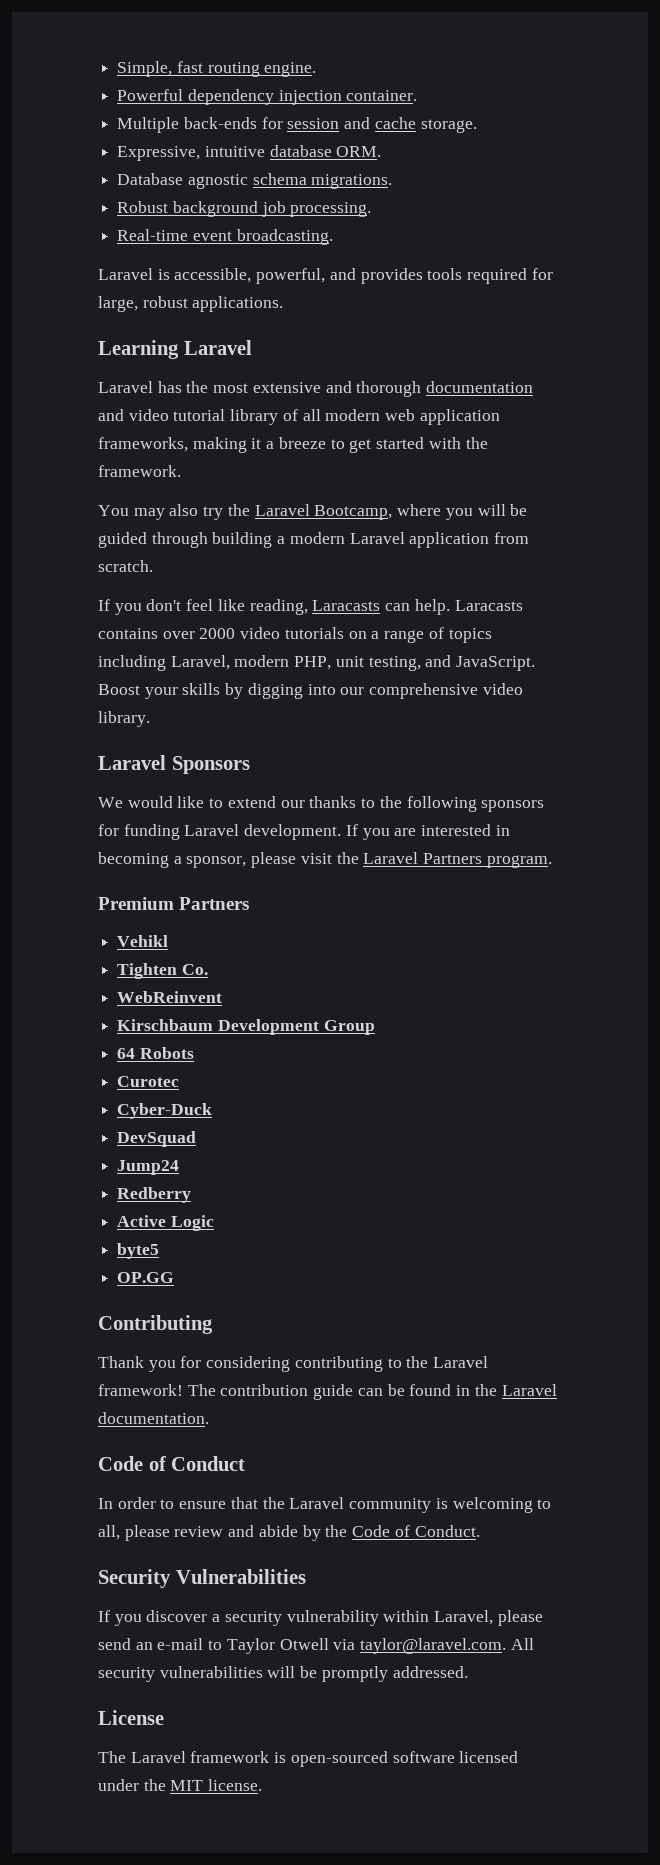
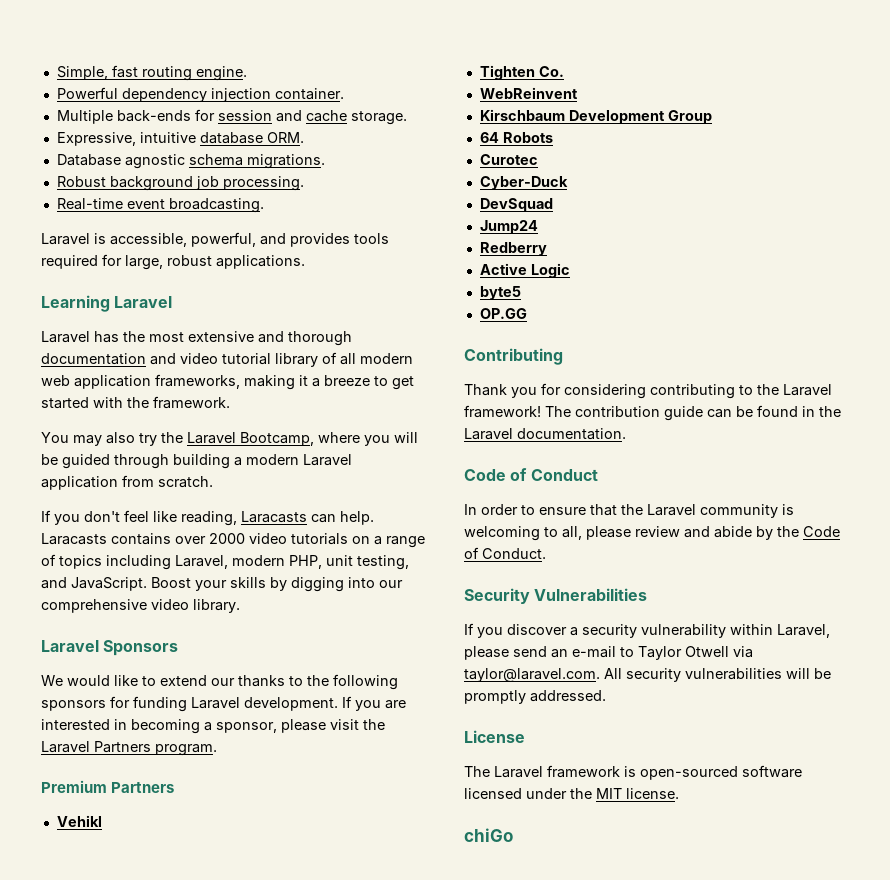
(263, 1785) none -> [464,828,513,842] // chiGo

